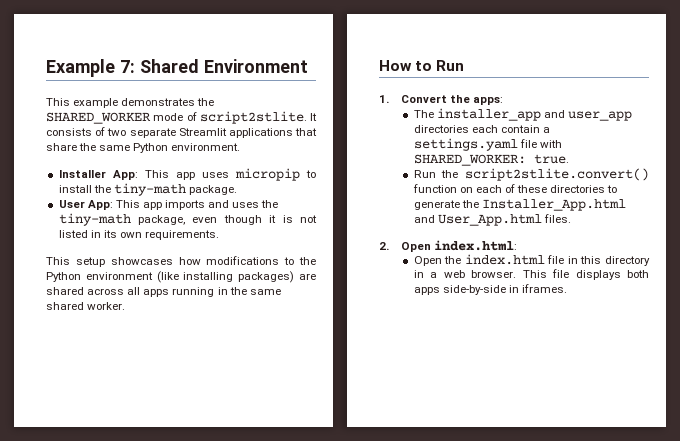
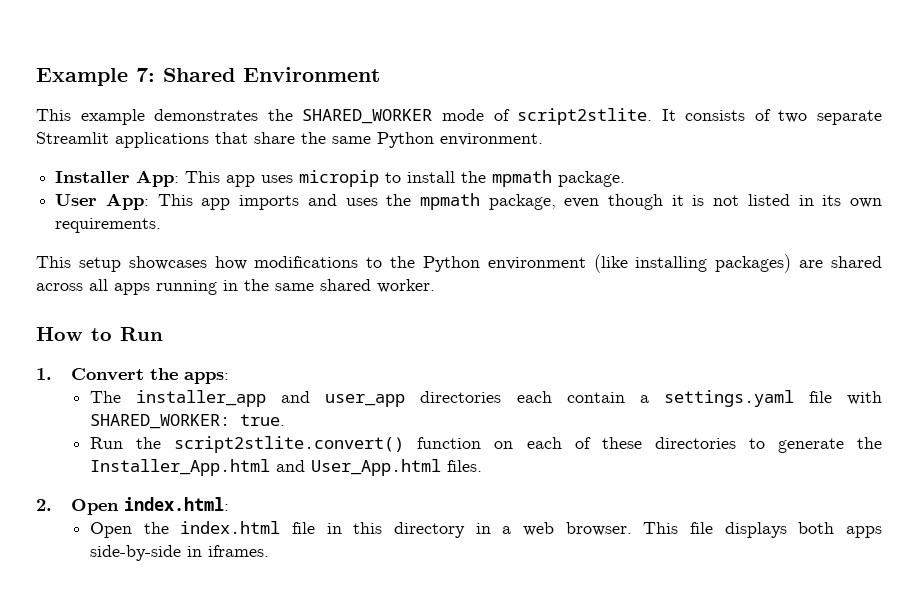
[113,183,186,196] tiny-math -> [492,170,553,187] mpmath
[58,213,131,226] tiny-math -> [419,193,480,210] mpmath

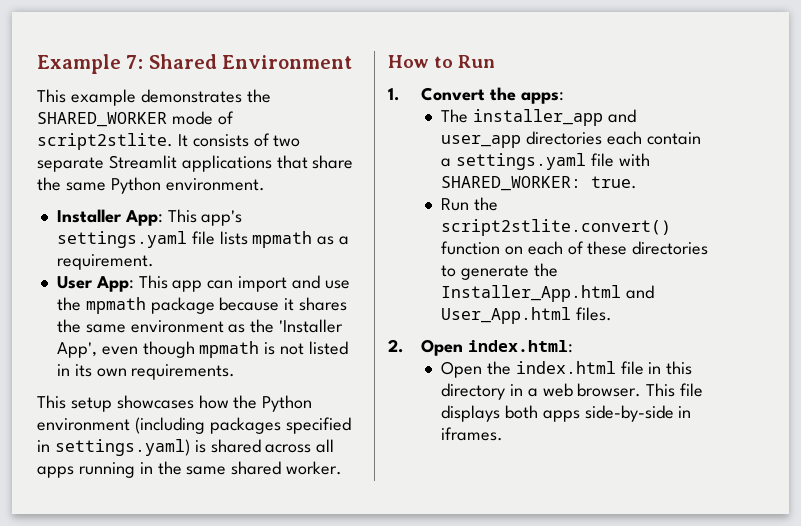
[226,170,626,187] [55,193,556,210] app uses micropip to install the mpmath package. // User App: This app imports and uses the mpmath package, -> [201,210,243,226] [56,231,350,248] [56,254,154,270] [56,275,350,292] [56,297,348,314] [56,319,344,333] [56,342,97,358] app's settings.yaml file lists mpmath as a requirement. // User App: This app can import and use the mpmath package because it shares the same environment as the 'Installer App',
[671,195,684,206] it -> [199,341,260,358] mpmath
[254,256,383,268] modifications to -> (229, 402) none
[593,254,824,273] (like installing packages) are -> [134,417,351,434] [37,439,206,456] (including packages specified in settings.yaml) is

